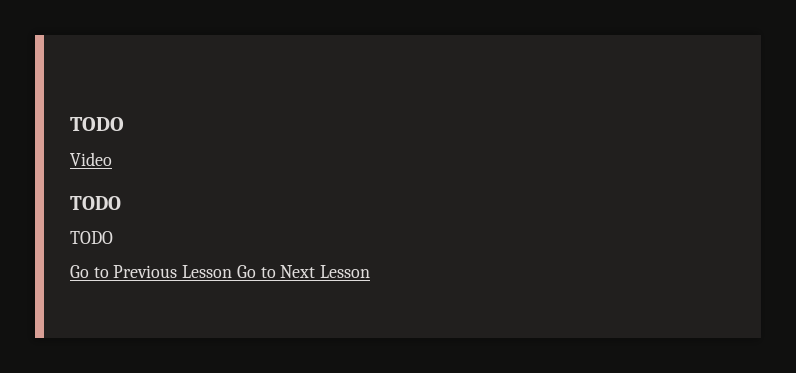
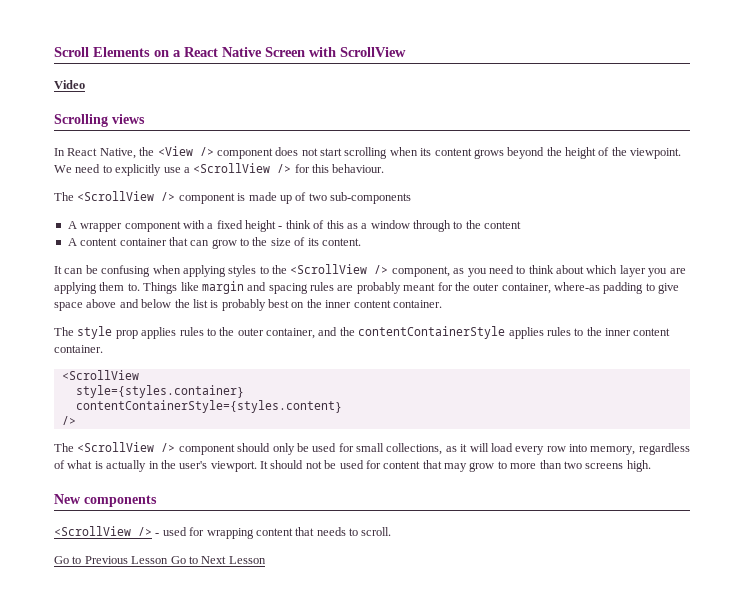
[70,117,124,131] [70,152,112,166] [70,196,121,210] [70,231,113,244] TODO // Video // TODO // TODO -> [54,47,406,57] [54,80,85,89] [54,114,145,127] [54,146,682,159] [54,163,385,176] [54,191,411,204] [67,220,522,232] [67,237,361,249] [54,264,686,277] [54,281,680,294] [54,299,442,311] [54,326,671,339] [54,345,103,353] [61,370,139,380] [75,385,244,398] [75,400,342,413] [61,416,76,425] [54,442,690,455] [54,460,651,472] [54,494,157,507] [54,526,392,539] Scroll Elements on a React Native Screen with ScrollView // Video // Scrolling views // In React Native, the <View /> component does not start scrolling when its content grows beyond the height of the viewpoint. We need to explicitly use a <ScrollView /> for this behaviour. // The <ScrollView /> component is made up of two sub-components // A wrapper component with a fixed height - think of this as a window through to the content // A content container that can grow to the size of its content. // It can be confusing when applying styles to the <ScrollView /> component, as you need to think about which layer you are applying them to. Things like margin and spacing rules are probably meant for the outer container, where-as padding to give space above and below the list is probably best on the inner content container. // The style prop applies rules to the outer container, and the contentContainerStyle applies rules to the inner content container. // <ScrollView // style={styles.container} // contentContainerStyle={styles.content} // /> // The <ScrollView /> component should only be used for small collections, as it will load every row into memory, regardless of what is actually in the user's viewport. It should not be used for content that may grow to more than two screens high. // New components // <ScrollView /> - used for wrapping content that needs to scroll.

